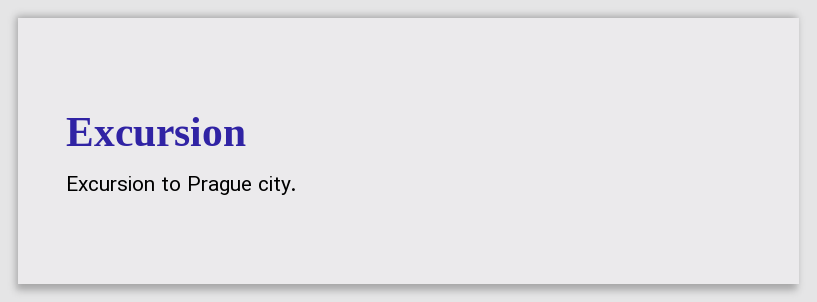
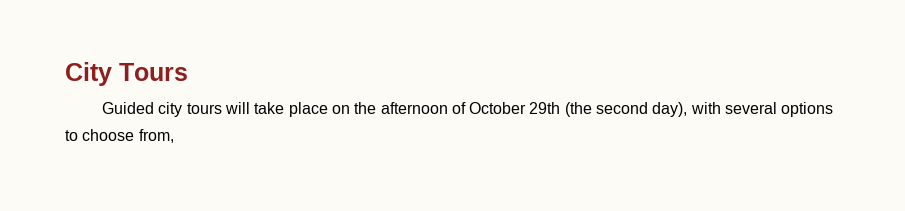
[66,117,246,146] [66,176,296,195] Excursion // Excursion to Prague city. -> [65,62,188,86] [101,102,834,117] [65,129,174,143] City Tours // Guided city tours will take place on the afternoon of October 29th (the second day), with several options to choose from,

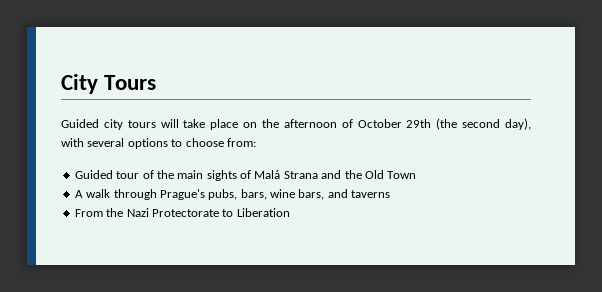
[138,129,174,143] from, -> [226,138,256,147] [74,170,417,181] [74,189,391,200] [74,208,290,217] from: // Guided tour of the main sights of Malá Strana and the Old Town // A walk through Prague's pubs, bars, wine bars, and taverns // From the Nazi Protectorate to Liberation

